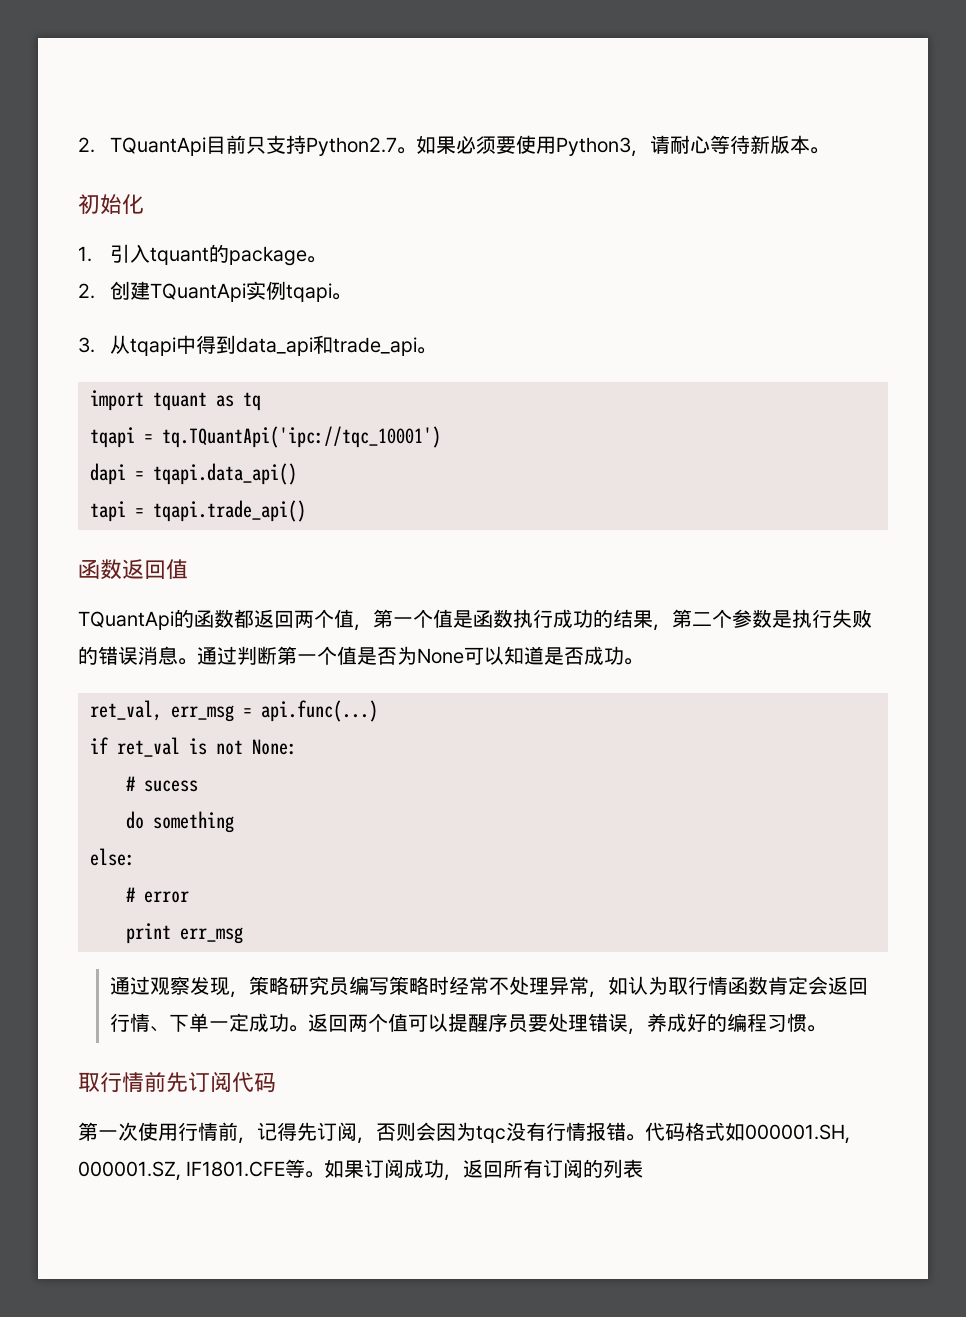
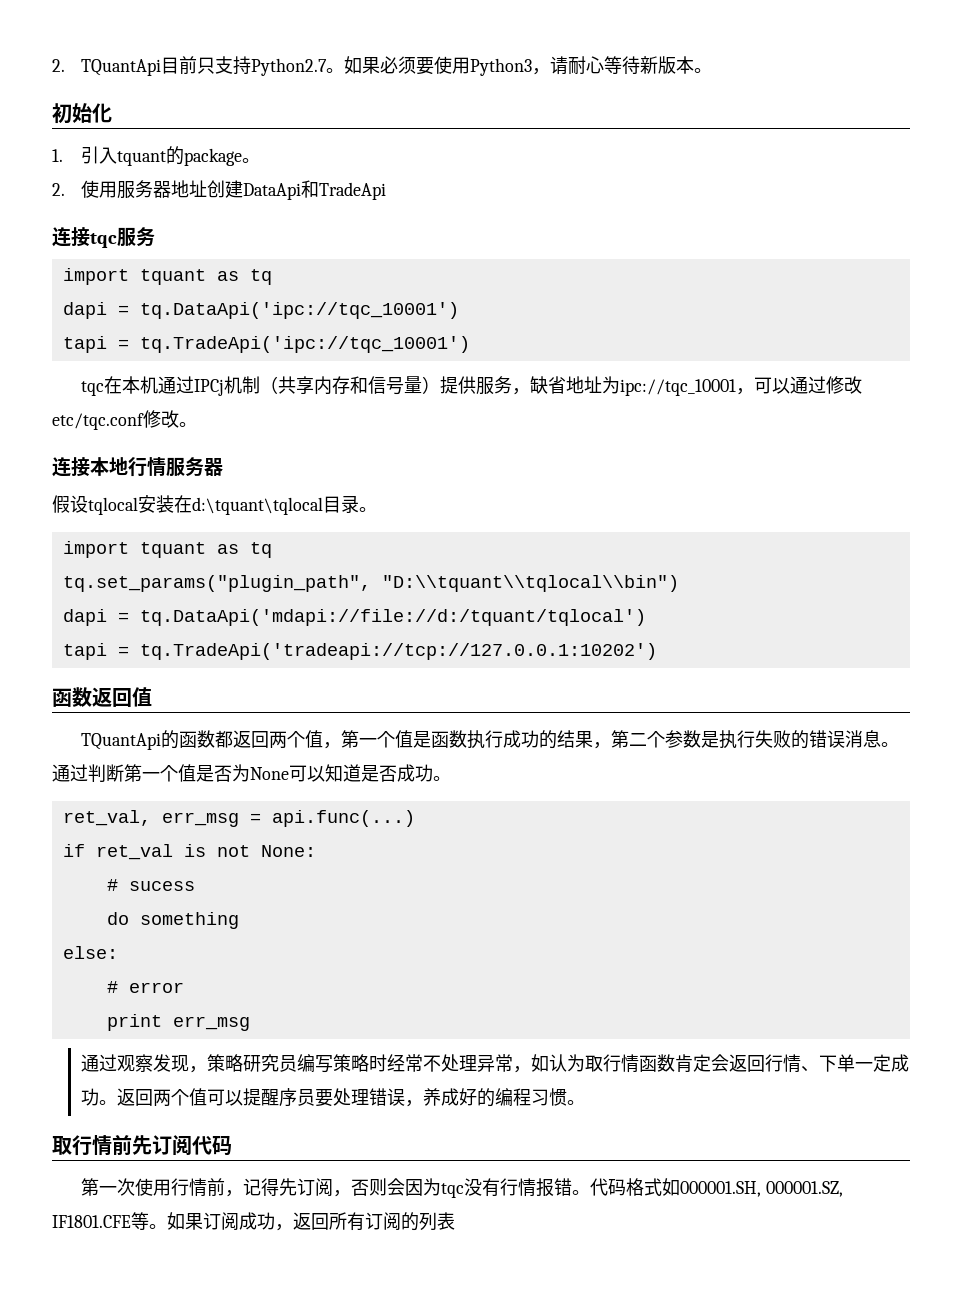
[110,281,352,302] [78,335,418,356] 创建TQuantApi实例tqapi。 // 3.从tqapi中得到data_api和trade_api -> [80,180,386,200] [52,227,155,248] [62,268,272,285] [62,302,459,319] [62,336,470,353] [80,376,862,396] [52,410,197,430] [52,457,223,477] [52,495,359,515] 使用服务器地址创建DataApi和TradeApi // 连接tqc服务 // import tquant as tq // dapi = tq.DataApi('ipc://tqc_10001') // tapi = tq.TradeApi('ipc://tqc_10001') // tqc在本机通过IPCj机制（共享内存和信号量）提供服务，缺省地址为ipc://tqc_10001，可以通过修改etc/tqc.conf修改。 // 连接本地行情服务器 // 假设tqlocal安装在d:\tquant\tqlocal目录
[90,426,441,448] [90,463,297,485] [90,500,306,522] tqapi = tq.TQuantApi('ipc://tqc_10001') // dapi = tqapi.data_api() // tapi = tqapi.trade_api() -> [62,575,679,592] [62,609,646,626] [62,643,657,660] tq.set_params("plugin_path", "D:\\tquant\\tqlocal\\bin") // dapi = tq.DataApi('mdapi://file://d:/tquant/tqlocal') // tapi = tq.TradeApi('tradeapi://tcp://127.0.0.1:10202')

